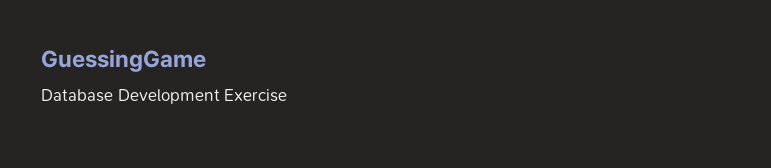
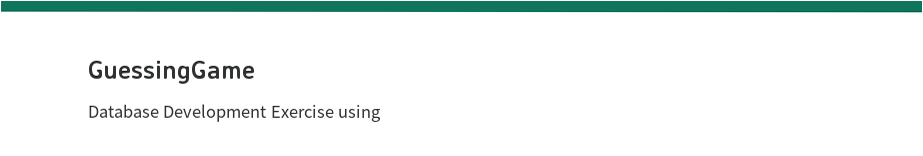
(288, 95) none -> [337,104,382,122] using

